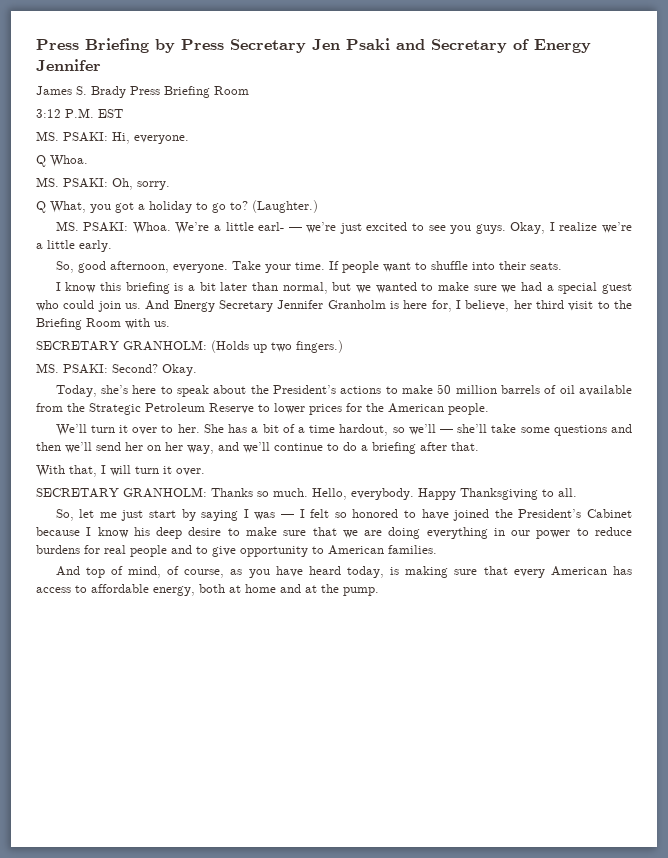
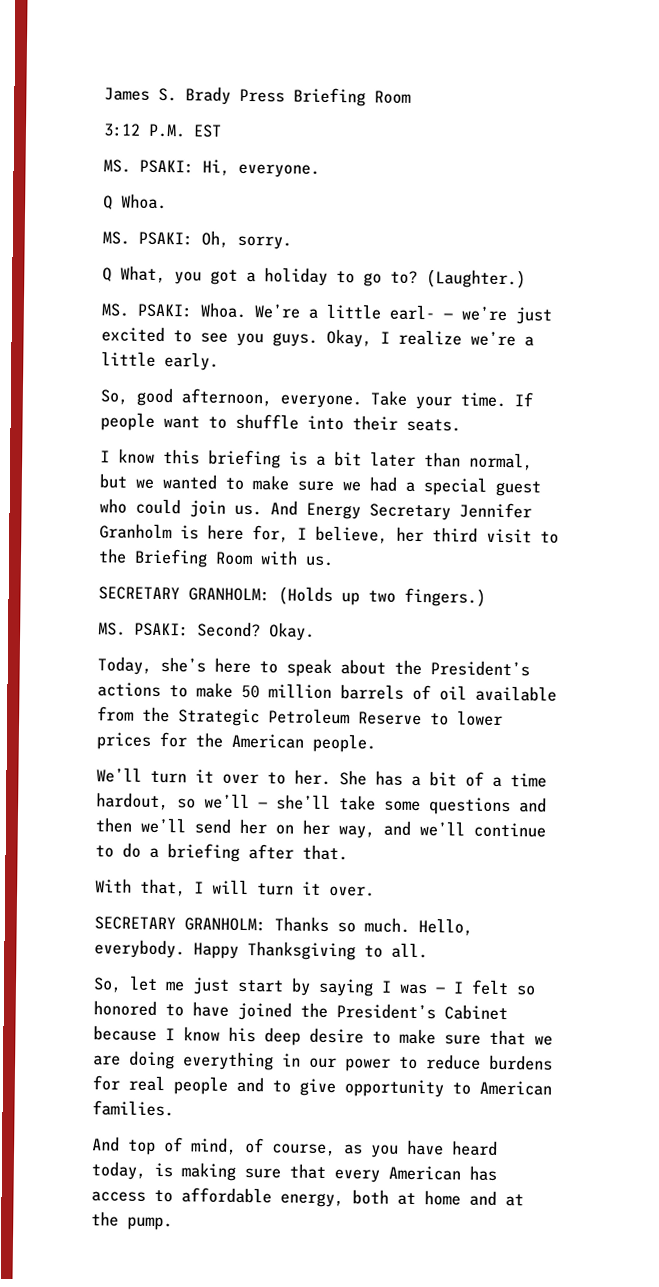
[36,38,591,53] [36,59,101,71] Press Briefing by Press Secretary Jen Psaki and Secretary of Energy Jennifer // -> (104, 94) none

